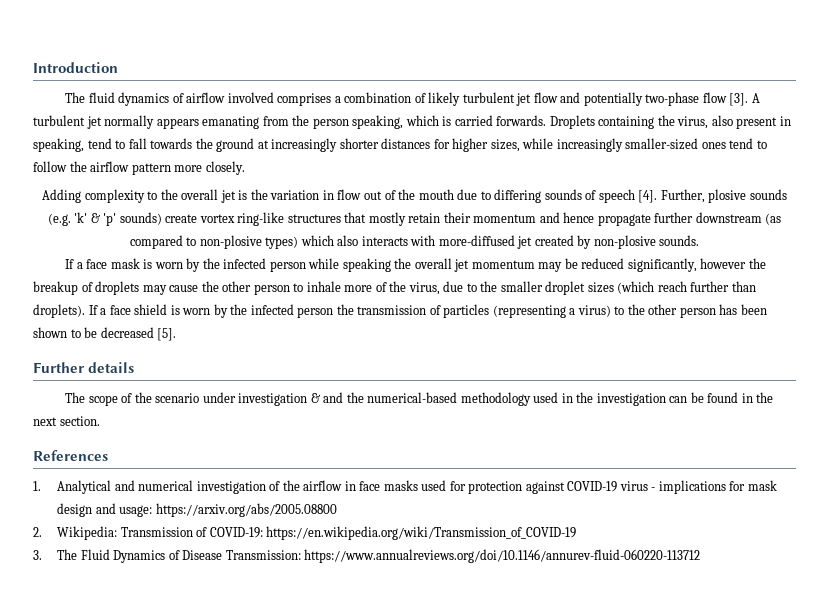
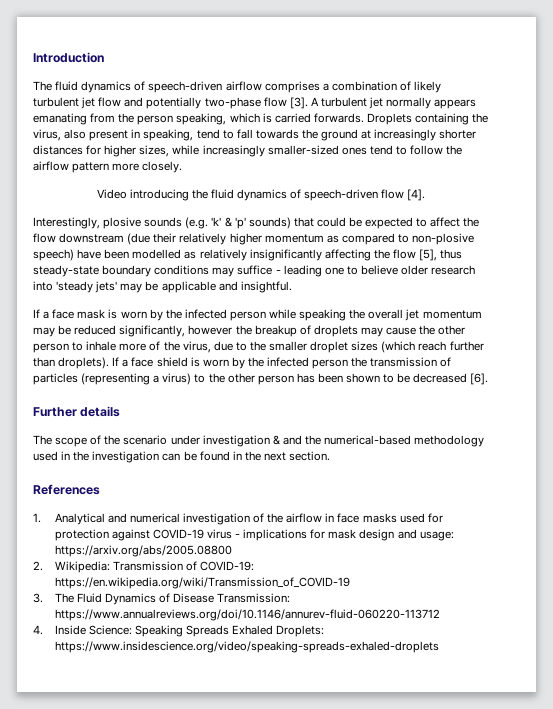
[186,92,274,103] airflow involved -> [148,81,262,93] speech-driven airflow
[42,189,635,203] Adding complexity to the overall jet is the variation in flow out of the mouth due to differing sounds of speech -> [96,189,405,201] Video introducing the fluid dynamics of speech-driven flow
[660,189,705,203] Further, -> [33,217,100,229] // Interestingly,
[165,212,782,226] [129,235,700,249] create vortex ring-like structures that mostly retain their momentum and hence propagate further downstream (as compared to non-plosive types) which also interacts with more-diffused jet created by non-plosive sounds. -> [293,217,480,229] [33,233,475,245] [33,249,463,261] [33,265,476,277] [33,281,292,293] that could be expected to affect the flow downstream (due their relatively higher momentum as compared to non-plosive speech) have been modelled as relatively insignificantly affecting the flow [5], thus steady-state boundary conditions may suffice - leading one to believe older research into 'steady jets' may be applicable and insightful.
[157,328,177,341] [5]. -> [470,373,489,385] [6].
(701, 556) none -> [33,625,325,637] [54,641,439,653] // 4. Inside Science: Speaking Spreads Exhaled Droplets: https://www.insidescience.org/video/speaking-spreads-exhaled-droplets

